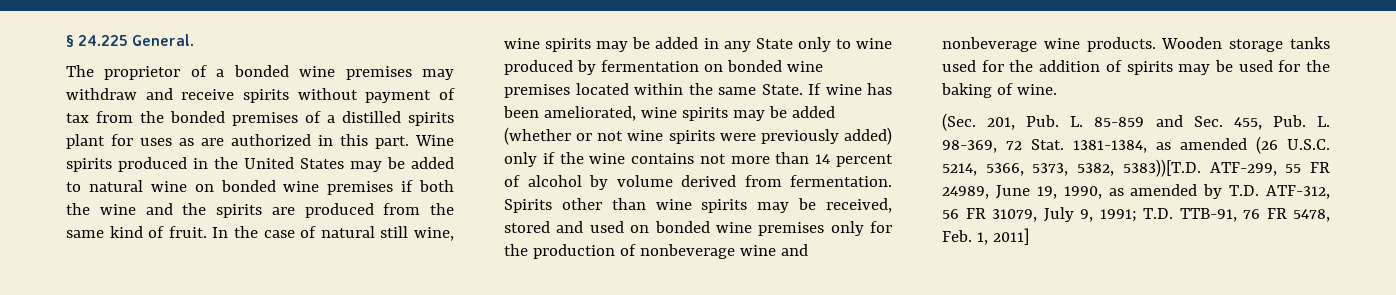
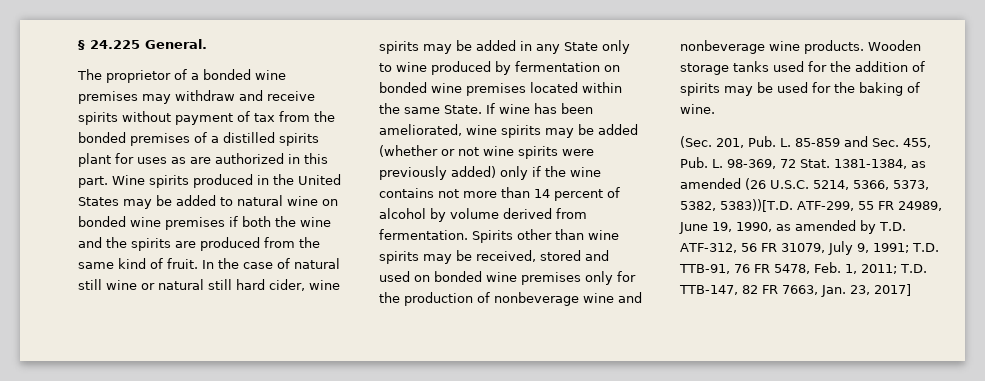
[414,227,454,241] wine, -> [106,279,305,291] wine or natural still hard cider,
[992,228,1029,245] 2011] -> [861,264,927,274] [679,284,911,297] 2011; T.D. TTB-147, 82 FR 7663, Jan. 23, 2017]

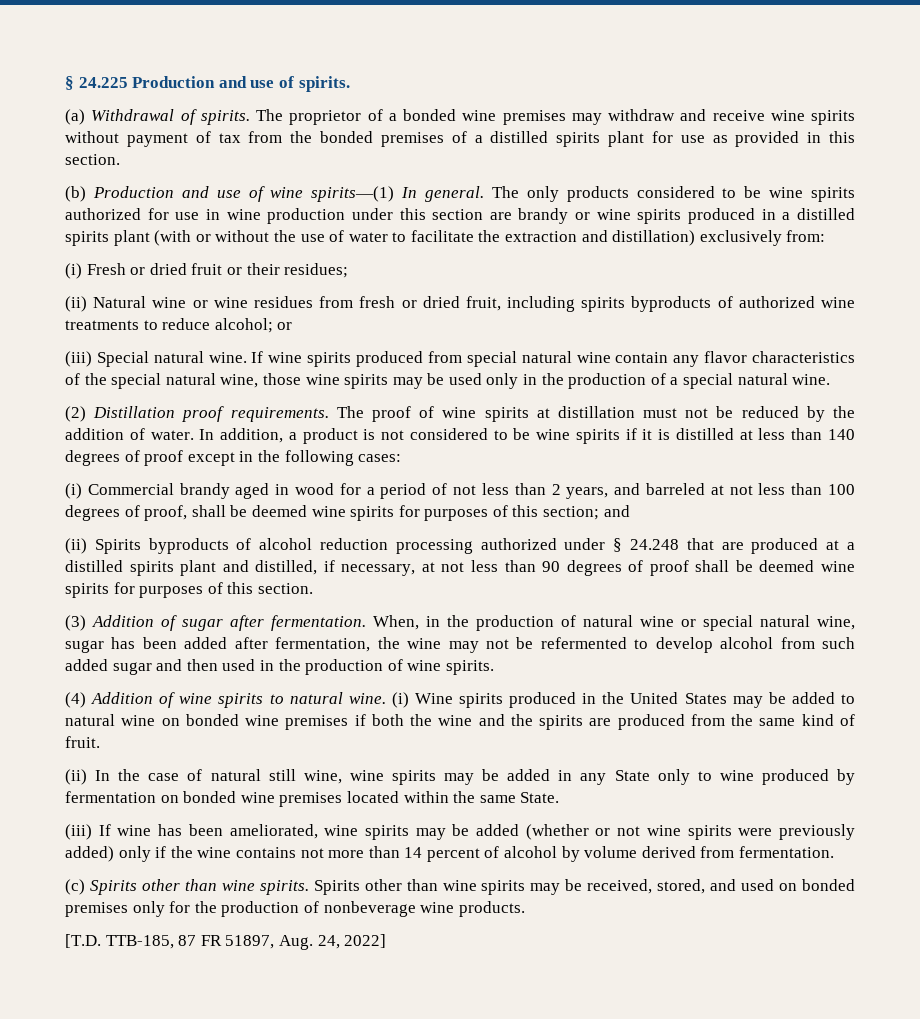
[145,39,207,49] General. // -> [132,76,350,92] [65,109,250,125] Production and use of spirits. // (a) Withdrawal of spirits.
(315, 96) none -> [770,110,805,121] wine
[137,153,328,164] [78,176,108,188] uses as are authorized in this part. -> [680,131,856,147] [65,154,120,165] [65,186,855,202] [65,208,855,224] [65,230,826,246] [65,263,349,279] [65,296,855,312] [65,318,293,333] [65,351,856,367] [65,373,831,389] [65,406,855,422] [65,428,856,444] [65,450,402,466] [65,483,856,499] [65,505,630,521] [65,538,855,554] [65,560,855,576] [65,582,313,598] [65,615,855,631] [65,637,855,653] [65,659,494,675] [65,692,409,708] use as provided in this section. // (b) Production and use of wine spirits—(1) In general. The only products considered to be wine spirits authorized for use in wine production under this section are brandy or wine spirits produced in a distilled spirits plant (with or without the use of water to facilitate the extraction and distillation) exclusively from: // (i) Fresh or dried fruit or their residues; // (ii) Natural wine or wine residues from fresh or dried fruit, including spirits byproducts of authorized wine treatments to reduce alcohol; or // (iii) Special natural wine. If wine spirits produced from special natural wine contain any flavor characteristics of the special natural wine, those wine spirits may be used only in the production of a special natural wine. // (2) Distillation proof requirements. The proof of wine spirits at distillation must not be reduced by the addition of water. In addition, a product is not considered to be wine spirits if it is distilled at less than 140 degrees of proof except in the following cases: // (i) Commercial brandy aged in wood for a period of not less than 2 years, and barreled at not less than 100 degrees of proof, shall be deemed wine spirits for purposes of this section; and // (ii) Spirits byproducts of alcohol reduction processing authorized under § 24.248 that are produced at a distilled spirits plant and distilled, if necessary, at not less than 90 degrees of proof shall be deemed wine spirits for purposes of this section. // (3) Addition of sugar after fermentation. When, in the production of natural wine or special natural wine, sugar has been added after fermentation, the wine may not be refermented to develop alcohol from such added sugar and then used in the production of wine spirits. // (4) Addition of wine spirits to natural wine. (i)
(198, 263) none -> [65,769,87,785] // (ii)
[106,279,305,291] wine or natural still hard cider, -> [303,770,342,784] wine,
(482, 109) none -> [65,824,92,840] // (iii)
(468, 234) none -> [65,879,309,895] // (c) Spirits other than wine spirits.
[540,250,581,261] stored -> [657,879,706,894] stored,
[486,272,517,282] wine -> (856, 885) none
[618,292,642,303] [680,40,921,54] [680,61,925,75] [680,82,920,96] [680,104,715,114] [680,136,931,148] [680,157,926,169] [680,178,929,190] [680,199,942,212] [679,220,906,234] [680,241,939,255] [679,262,927,274] [679,284,911,297] and nonbeverage wine products. Wooden storage tanks used for the addition of spirits may be used for the baking of wine. // (Sec. 201, Pub. L. 85-859 and Sec. 455, Pub. L. 98-369, 72 Stat. 1381-1384, as amended (26 U.S.C. 5214, 5366, 5373, 5382, 5383))[T.D. ATF-299, 55 FR 24989, June 19, 1990, as amended by T.D. ATF-312, 56 FR 31079, July 9, 1991; T.D. TTB-91, 76 FR 5478, Feb. 1, 2011; T.D. TTB-147, 82 FR 7663, Jan. 23, 2017] -> [458,901,525,917] [65,934,387,950] products. // [T.D. TTB-185, 87 FR 51897, Aug. 24, 2022]

